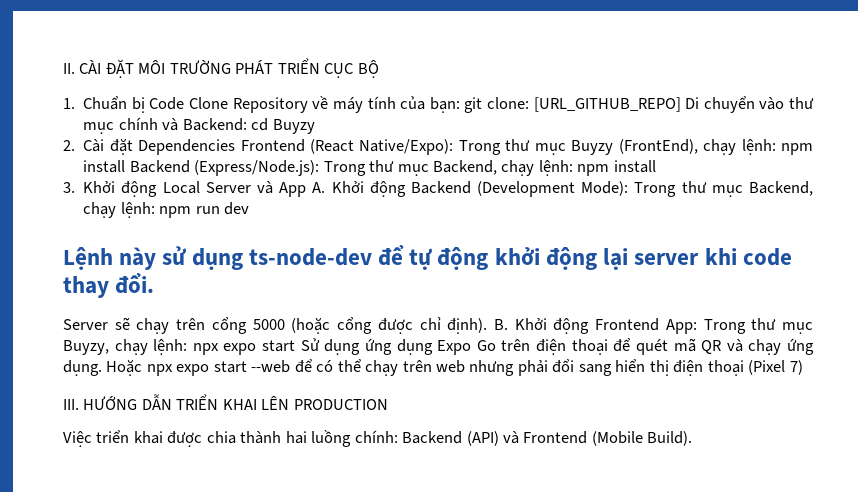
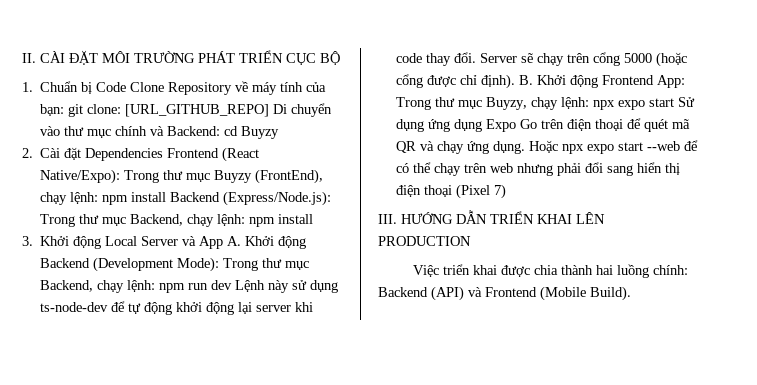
(250, 208) // -> (233, 285) none
(155, 283) // -> (477, 57) none

